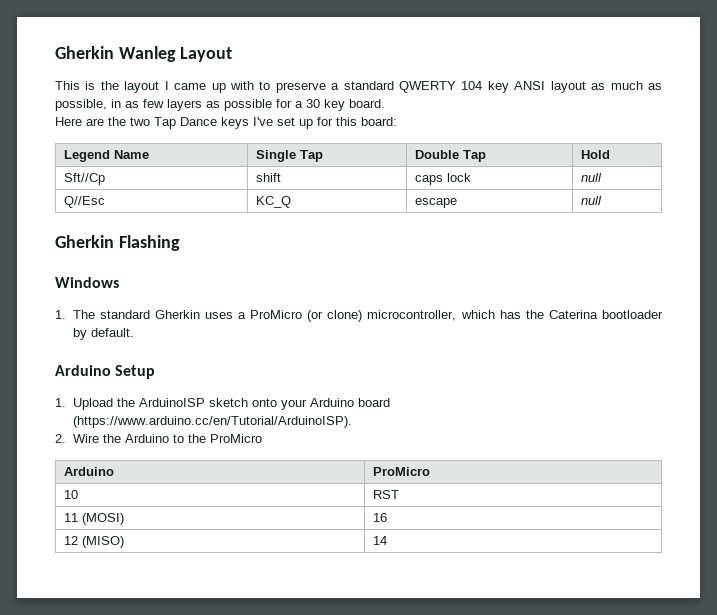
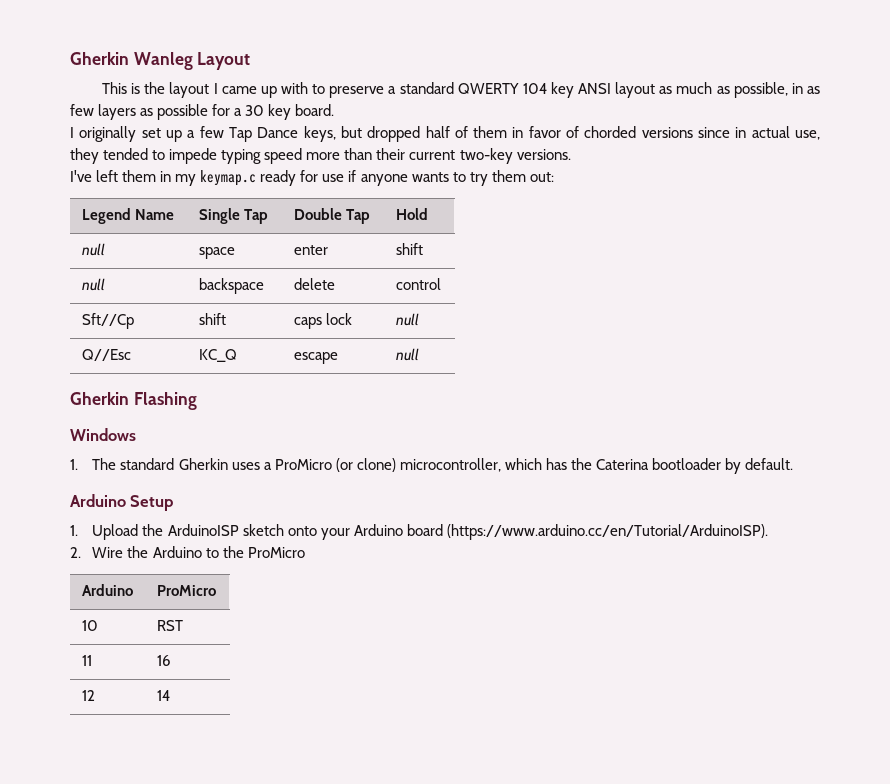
[55,117,397,129] Here are the two Tap Dance keys I've set up for this board: -> [70,126,820,142] [70,148,571,164] [70,170,554,186] I originally set up a few Tap Dance keys, but dropped half of them in favor of chorded versions since in actual use, they tended to impede typing speed more than their current two-key versions. // I've left them in my keymap.c ready for use if anyone wants to try them out:
(610, 154) none -> [81,243,105,256] [198,247,235,259] [293,245,328,255] [395,243,423,255] [81,278,105,291] [198,278,264,294] [293,278,335,290] [395,278,441,290] // null | space | enter | shift // null | backspace | delete | control
[81,513,124,525] (MOSI) -> (92, 660) none
[81,536,124,548] (MISO) -> (95, 695) none

